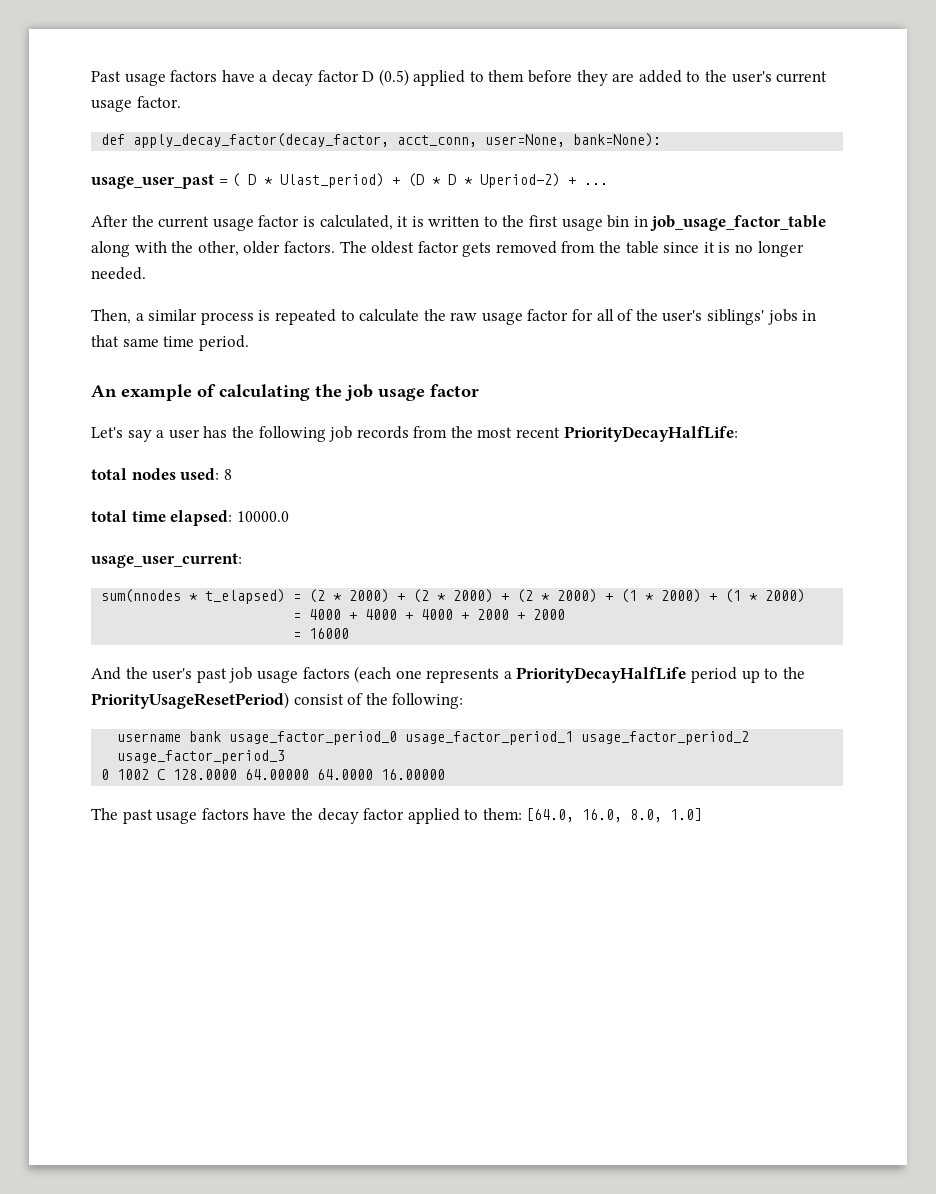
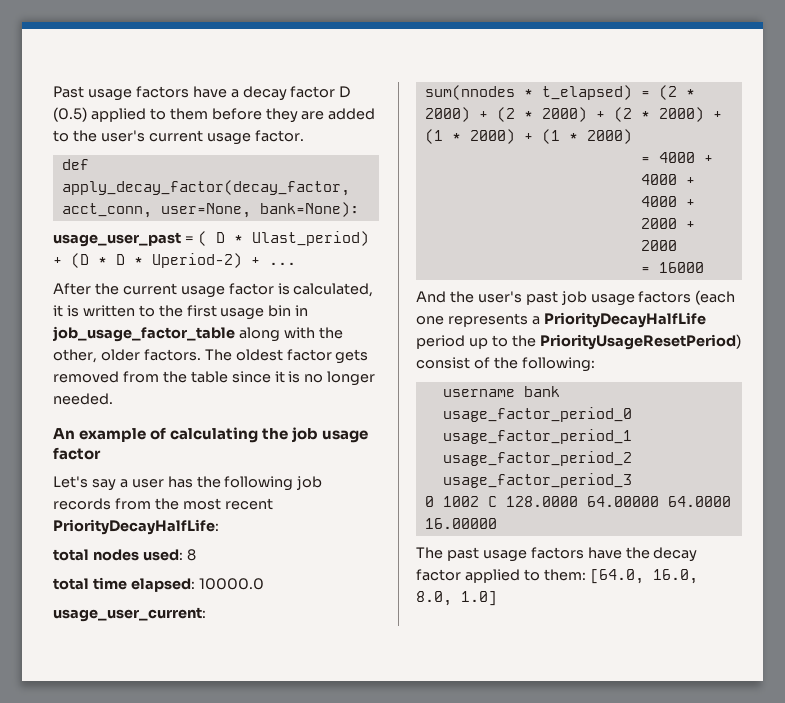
[91,309,817,325] [91,335,249,351] // Then, a similar process is repeated to calculate the raw usage factor for all of the user's siblings' jobs in that same time period. -> (113, 399) none

